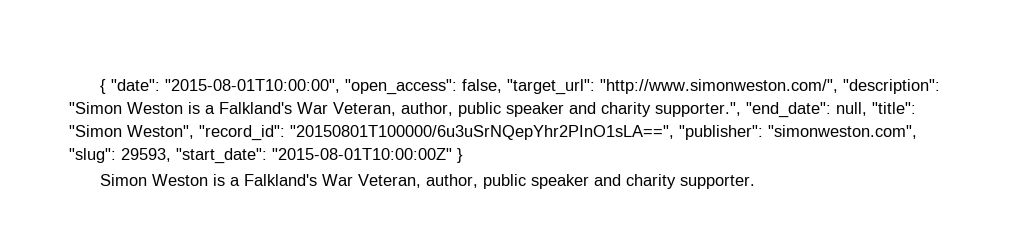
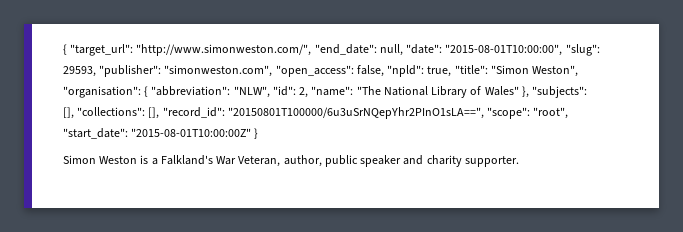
[100,79,941,95] [69,102,916,118] [69,125,917,141] [69,148,171,163] { "date": "2015-08-01T10:00:00", "open_access": false, "target_url": "http://www.simonweston.com/", "description": "Simon Weston is a Falkland's War Veteran, author, public speaker and charity supporter.", "end_date": null, "title": "Simon Weston", "record_id": "20150801T100000/6u3uSrNQepYhr2PInO1sLA==", "publisher": "simonweston.com", "slug": 29593, -> [63,44,600,56] [63,65,579,77] [63,86,588,98] [63,107,569,119] { "target_url": "http://www.simonweston.com/", "end_date": null, "date": "2015-08-01T10:00:00", "slug": 29593, "publisher": "simonweston.com", "open_access": false, "npld": true, "title": "Simon Weston", "organisation": { "abbreviation": "NLW", "id": 2, "name": "The National Library of Wales" }, "subjects": [], "collections": [], "record_id": "20150801T100000/6u3uSrNQepYhr2PInO1sLA==", "scope": "root",

